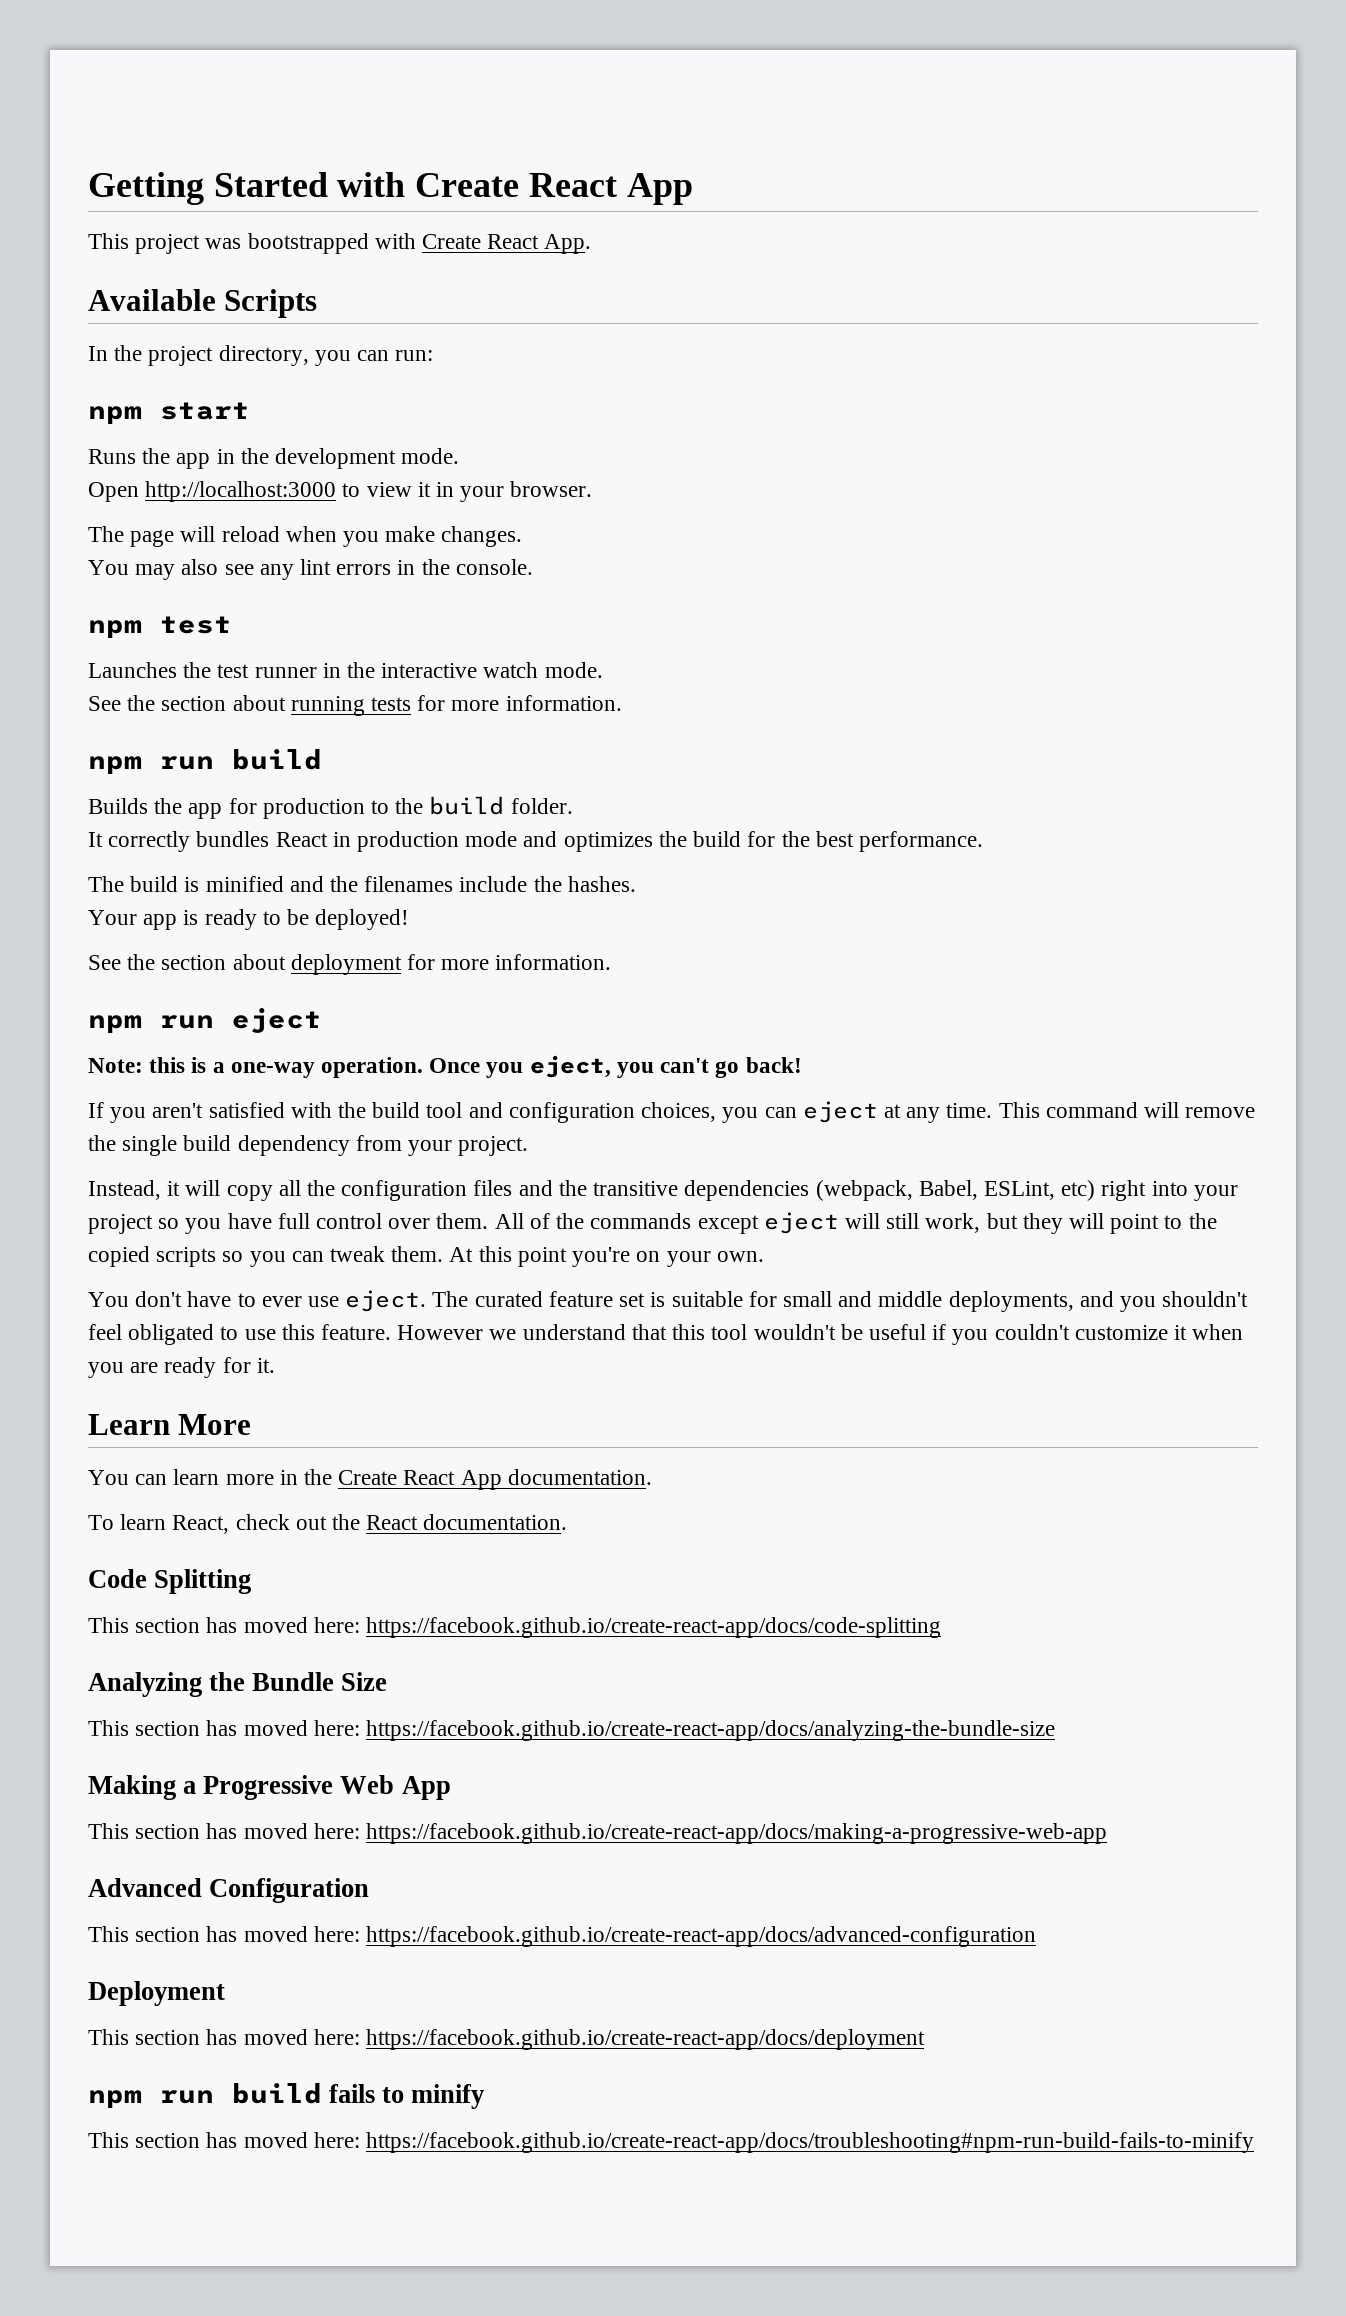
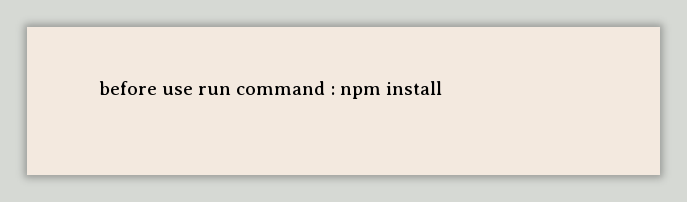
[88,172,693,205] [88,233,592,254] [88,289,318,318] [88,345,434,366] [88,402,250,424] [88,448,460,469] [88,481,593,502] [88,526,523,547] [88,559,533,580] [88,616,232,638] [88,662,603,678] [88,695,622,716] [88,749,322,774] [88,796,573,819] [88,831,983,852] [88,876,636,892] [88,909,410,930] [88,954,612,975] [88,1008,322,1033] [88,1055,802,1078] [88,1101,1256,1123] [88,1135,529,1156] [88,1180,1238,1201] [88,1212,1217,1234] [88,1246,764,1267] [88,1290,1249,1312] [88,1324,1244,1345] [88,1357,275,1378] [88,1414,252,1435] [88,1469,652,1490] [88,1514,568,1534] [88,1569,252,1594] [88,1617,942,1638] [88,1672,388,1697] [88,1720,1056,1741] [88,1775,451,1800] [88,1823,1108,1844] [88,1878,370,1903] [88,1926,1037,1947] [88,1981,225,2006] [88,2029,926,2050] [88,2083,485,2109] [88,2132,1255,2153] Getting Started with Create React App // This project was bootstrapped with Create React App. // Available Scripts // In the project directory, you can run: // npm start // Runs the app in the development mode. // Open http://localhost:3000 to view it in your browser. // The page will reload when you make changes. // You may also see any lint errors in the console. // npm test // Launches the test runner in the interactive watch mode. // See the section about running tests for more information. // npm run build // Builds the app for production to the build folder. // It correctly bundles React in production mode and optimizes the build for the best performance. // The build is minified and the filenames include the hashes. // Your app is ready to be deployed! // See the section about deployment for more information. // npm run eject // Note: this is a one-way operation. Once you eject, you can't go back! // If you aren't satisfied with the build tool and configuration choices, you can eject at any time. This command will remove the single build dependency from your project. // Instead, it will copy all the configuration files and the transitive dependencies (webpack, Babel, ESLint, etc) right into your project so you have full control over them. All of the commands except eject will still work, but they will point to the copied scripts so you can tweak them. At this point you're on your own. // You don't have to ever use eject. The curated feature set is suitable for small and middle deployments, and you shouldn't feel obligated to use this feature. However we understand that this tool wouldn't be useful if you couldn't customize it when you are ready for it. // Learn More // You can learn more in the Create React App documentation. // To learn React, check out the React documentation. // Code Splitting // This section has moved here: https://facebook.github.io/create-react-app/docs/code-splitting // Analyzing the Bundle Size // This section has moved here: https://facebook.github.io/create-react-app/docs/analyzing-the-bundle-size // Making a Progressive Web App // This section has moved here: https://facebook.github.io/create-react-app/docs/making-a-progressive-web-app // Advanced Configuration // This section has moved here: https://facebook.github.io/create-react-app/docs/advanced-configuration // Deployment // This section has moved here: https://facebook.github.io/create-react-app/docs/deployment // npm run build fails to minify // This section has moved here: https://facebook.github.io/create-react-app/docs/troubleshooting#npm-run-build-fails-to-minify -> [99,81,442,99] before use run command : npm install

